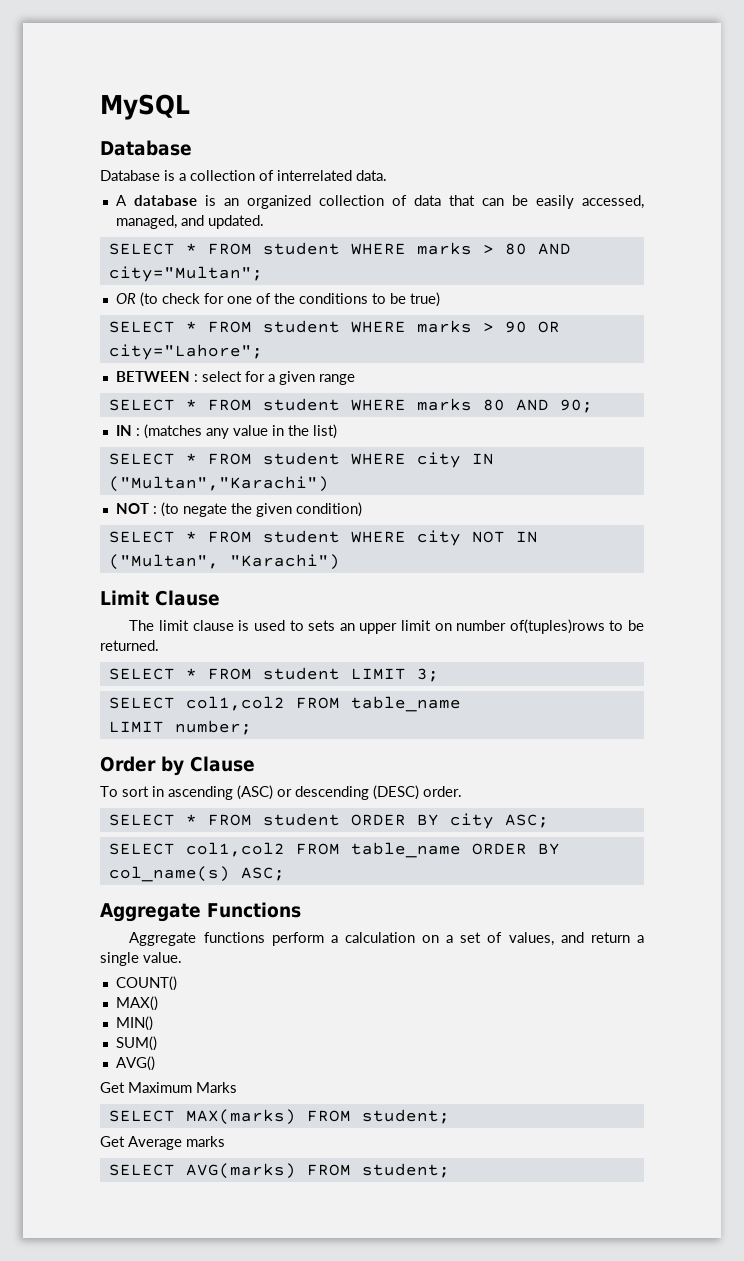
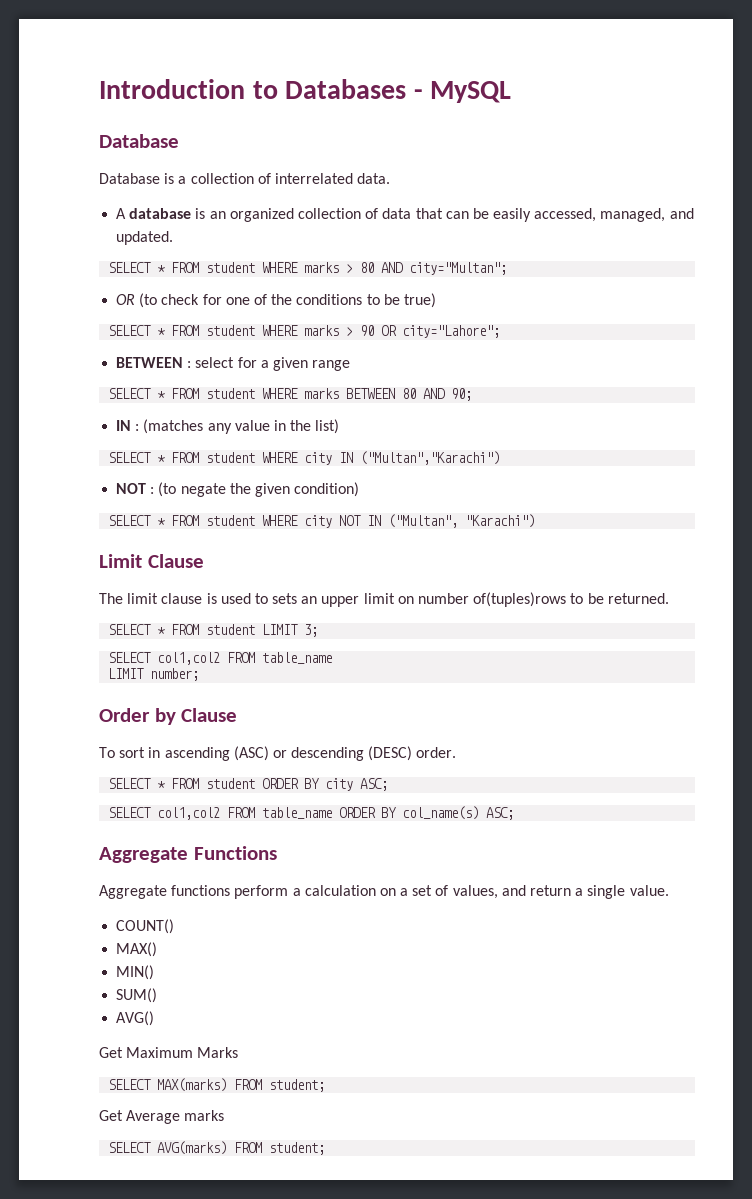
(100, 107) none -> [99,79,423,99] Introduction to Databases -
(472, 404) none -> [346,388,396,399] BETWEEN

